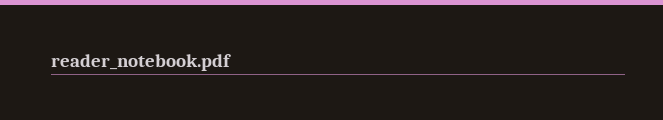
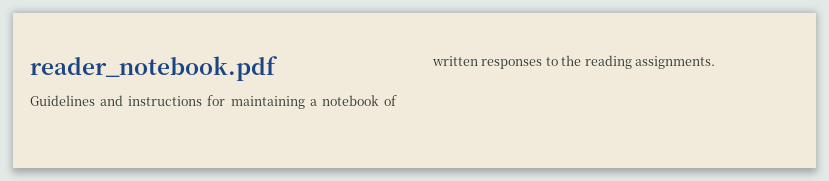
(231, 62) none -> [30,95,398,109] [432,55,715,69] // Guidelines and instructions for maintaining a notebook of written responses to the reading assignments.

